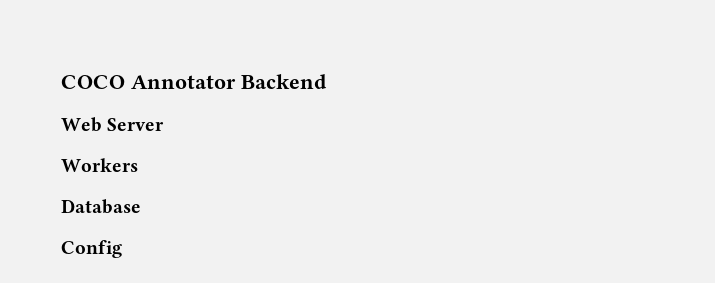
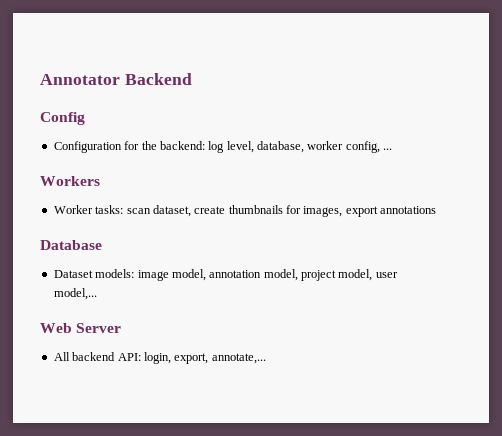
[61,75,125,89] COCO -> (40, 79) none
[61,117,165,132] [61,158,138,172] [61,199,141,214] [61,240,122,258] Web Server // Workers // Database // Config -> [40,112,85,125] [53,141,393,153] [40,176,100,186] [53,205,437,217] [40,240,102,250] [53,269,398,281] [53,288,97,300] [40,323,122,333] [53,352,266,364] Config // Configuration for the backend: log level, database, worker config, ... // Workers // Worker tasks: scan dataset, create thumbnails for images, export annotations // Database // Dataset models: image model, annotation model, project model, user model,... // Web Server // All backend API: login, export, annotate,...

